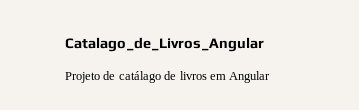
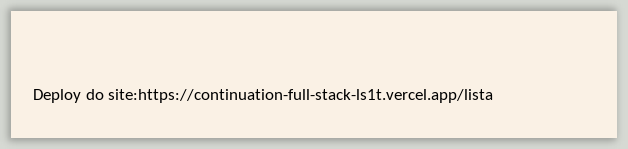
[65,37,264,52] [65,71,271,83] Catalago_de_Livros_Angular // Projeto de catálago de livros em Angular -> [33,89,494,103] Deploy do site:https://continuation-full-stack-ls1t.vercel.app/lista

